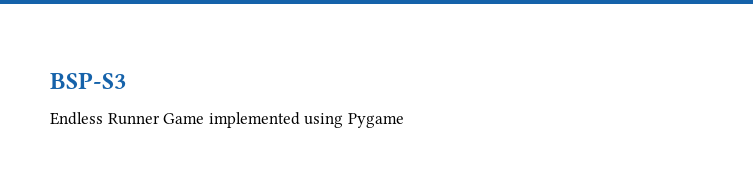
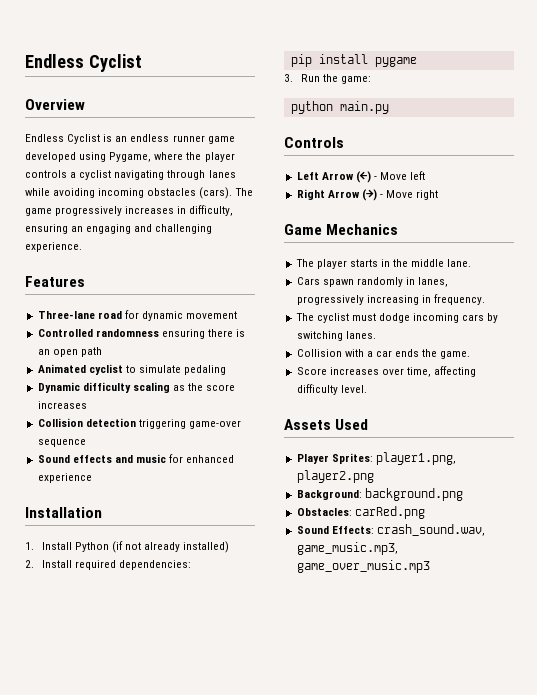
[50,72,126,89] [50,112,404,128] BSP-S3 // Endless Runner Game implemented using Pygame -> [25,54,142,72] [25,99,85,110] [25,134,235,144] [25,152,235,162] [25,170,236,180] [25,187,253,199] [25,205,234,216] [25,224,213,234] [25,242,82,252] [25,276,85,287] [37,310,238,321] [37,329,246,339] [37,347,102,357] [37,364,227,375] [37,382,236,393] [37,401,87,409] [37,418,241,429] [37,439,86,447] [37,454,235,463] [37,473,92,483] [25,507,102,518] [25,541,230,553] [25,560,191,570] [290,54,417,67] [284,74,371,84] [290,101,389,114] [284,137,344,148] [296,171,426,183] [296,189,439,201] [284,224,399,235] [295,259,472,269] [296,277,449,287] [296,294,485,305] [295,313,499,323] [296,331,376,341] [296,349,471,359] [296,366,477,377] [296,384,367,395] [284,419,369,430] [296,452,456,465] [296,470,374,483] [296,488,463,501] [296,506,425,519] [296,524,485,536] [296,542,398,555] [296,560,430,573] Endless Cyclist // Overview // Endless Cyclist is an endless runner game developed using Pygame, where the player controls a cyclist navigating through lanes while avoiding incoming obstacles (cars). The game progressively increases in difficulty, ensuring an engaging and challenging experience. // Features // Three-lane road for dynamic movement // Controlled randomness ensuring there is an open path // Animated cyclist to simulate pedaling // Dynamic difficulty scaling as the score increases // Collision detection triggering game-over sequence // Sound effects and music for enhanced experience // Installation // 1. Install Python (if not already installed) // 2. Install required dependencies: // pip install pygame // 3. Run the game: // python main.py // Controls // Left Arrow (←) - Move left // Right Arrow (→) - Move right // Game Mechanics // The player starts in the middle lane. // Cars spawn randomly in lanes, progressively increasing in frequency. // The cyclist must dodge incoming cars by switching lanes. // Collision with a car ends the game. // Score increases over time, affecting difficulty level. // Assets Used // Player Sprites: player1.png, player2.png // Background: background.png // Obstacles: carRed.png // Sound Effects: crash_sound.wav, game_music.mp3, game_over_music.mp3

